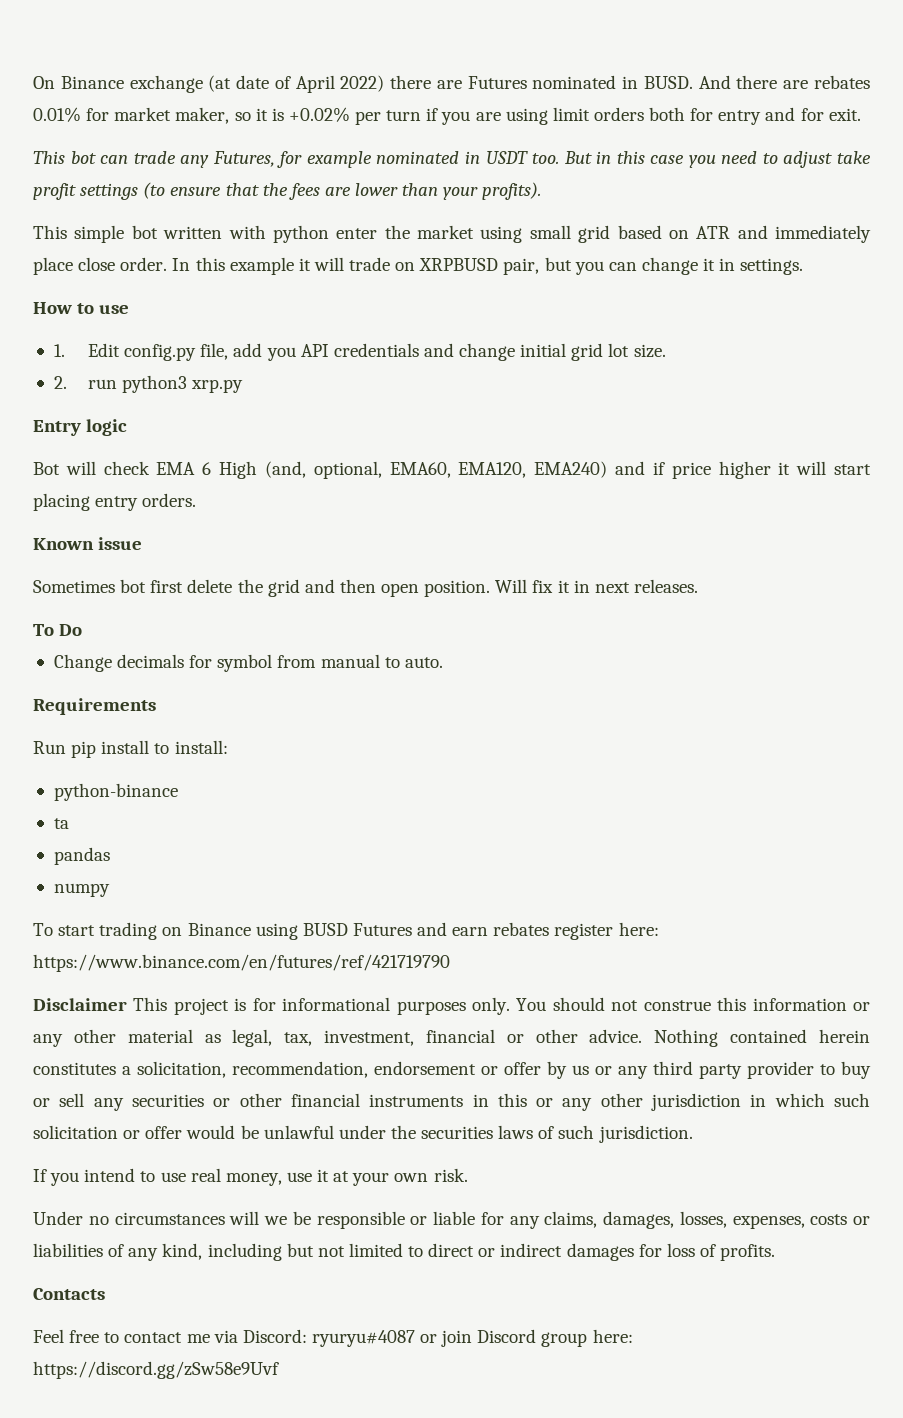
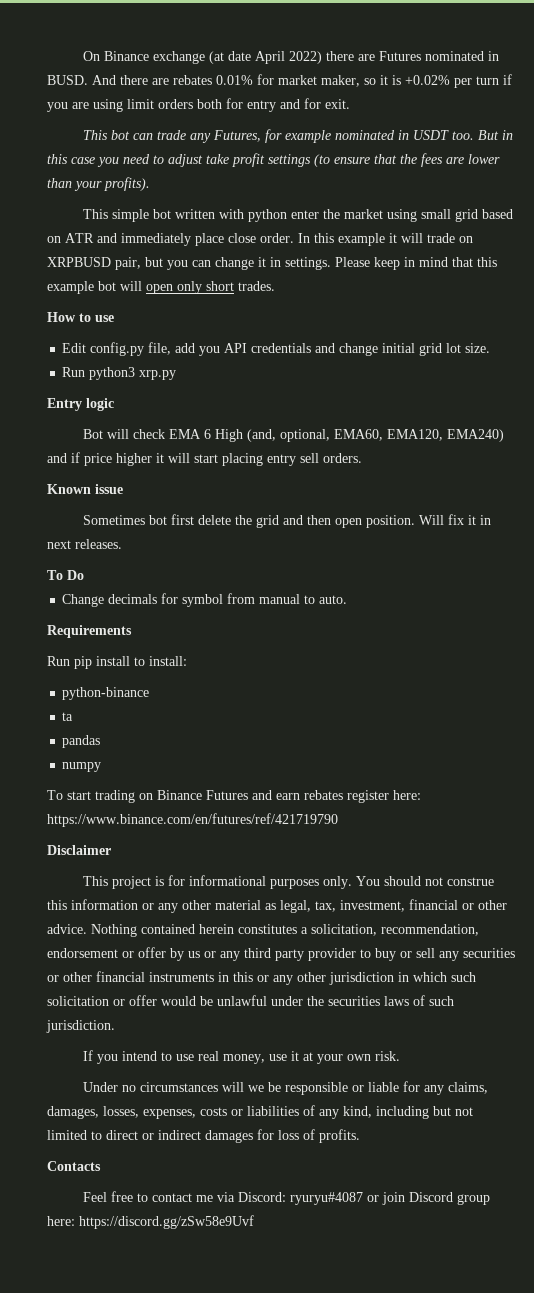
[274,76,291,89] of -> (251, 56) none
(804, 266) none -> [335,257,497,270] [47,281,275,294] Please keep in mind that this example bot will open only short trades.
[53,344,65,357] 1. -> (114, 318) none
[53,376,117,389] 2. run -> [62,367,86,377] Run
(139, 503) none -> [300,453,319,463] sell
[255,923,348,940] using BUSD -> (202, 795) none
(127, 1004) none -> (111, 850) //

